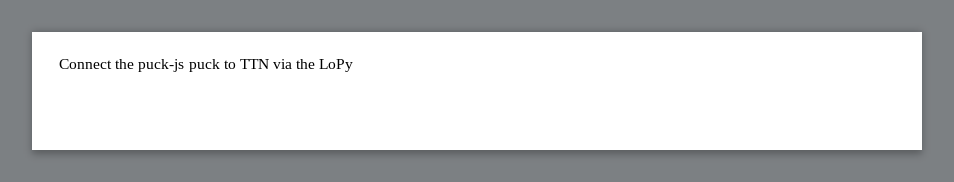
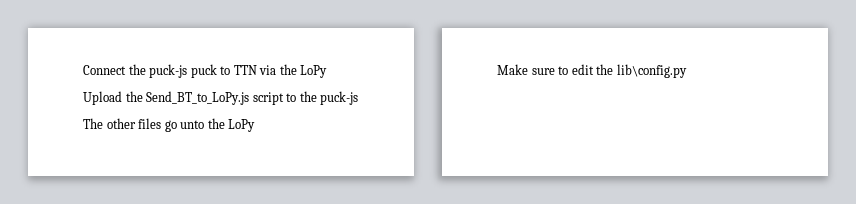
(354, 65) none -> [83,91,359,105] [83,118,256,132] [497,64,687,78] // Upload the Send_BT_to_LoPy.js script to the puck-js // The other files go unto the LoPy // Make sure to edit the lib\config.py

